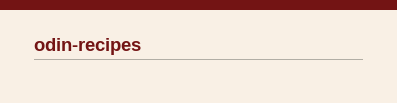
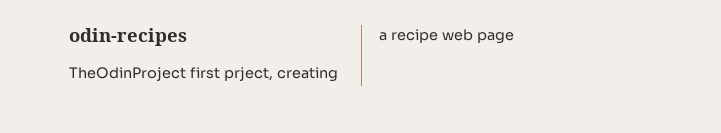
(141, 46) none -> [69,67,338,82] [379,29,514,44] // TheOdinProject first prject, creating a recipe web page

